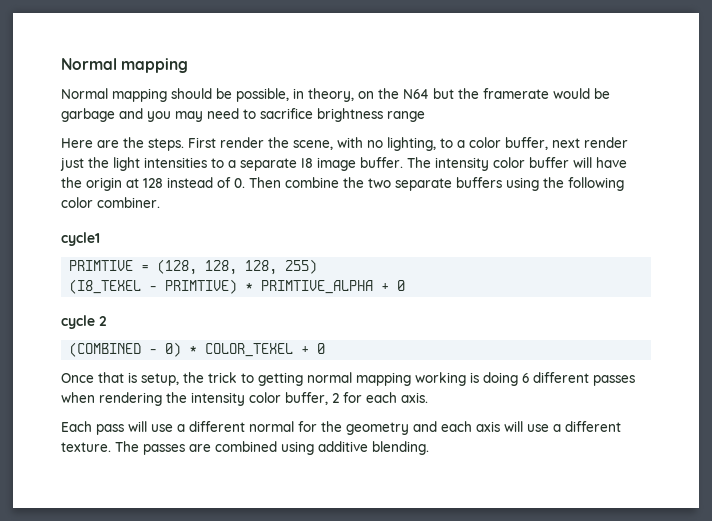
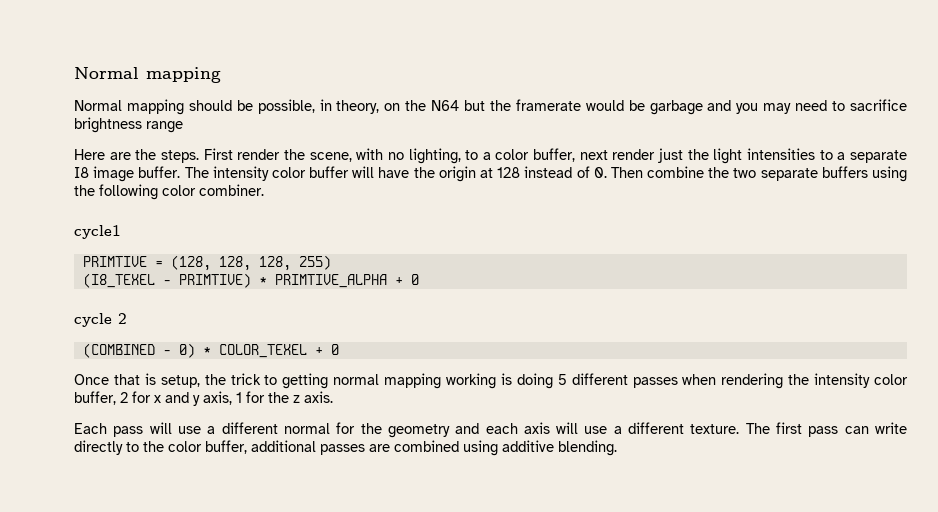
[522,373,529,383] 6 -> [557,374,567,385] 5
[366,392,397,403] each -> [154,391,300,406] x and y axis, 1 for the z
(139, 446) none -> [776,422,908,437] [74,440,316,455] first pass can write directly to the color buffer, additional

